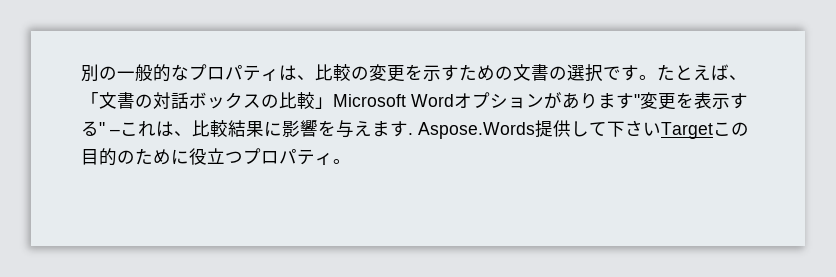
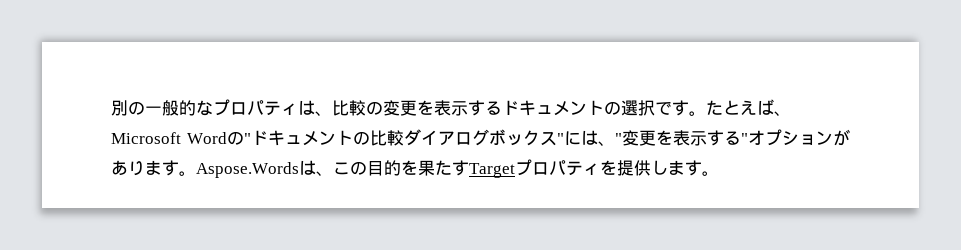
[423,64,549,81] 示すための文書 -> [434,100,604,116] 表示するドキュメント
[81,92,454,109] 「文書の対話ボックスの比較」Microsoft Word -> [111,129,748,146] Microsoft Wordの"ドキュメントの比較ダイアログボックス"には、"変更を表示する"
[634,92,748,110] [81,120,749,139] [81,148,333,166] "変更を表示する" –これは、比較結果に影響を与えます. Aspose.Words提供して下さいTargetこの目的のために役立つプロパティ -> [179,159,702,178] 。Aspose.Wordsは、この目的を果たすTargetプロパティを提供します

